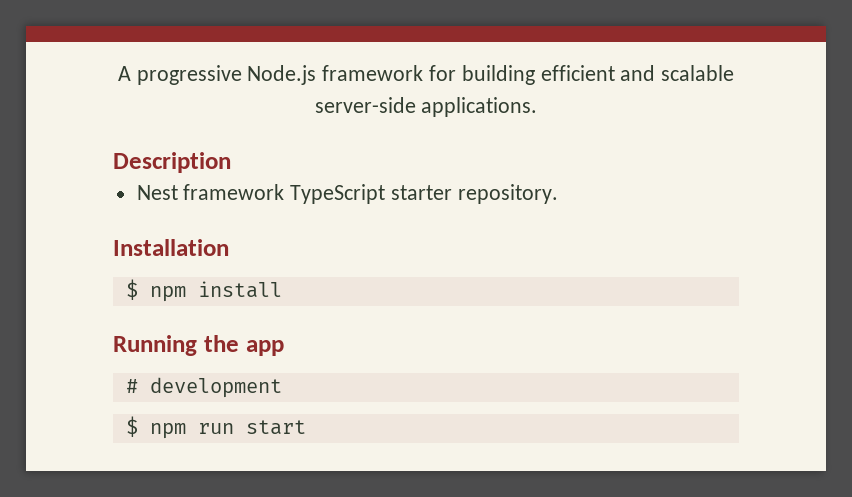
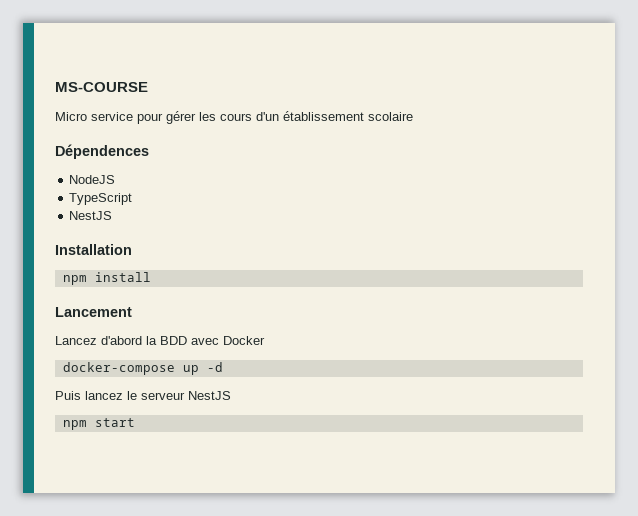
[117,65,735,85] [314,97,538,117] [113,152,231,173] [136,184,285,200] A progressive Node.js framework for building efficient and scalable server-side applications. // Description // Nest framework -> [55,82,148,92] [55,111,413,124] [55,144,149,159] [69,175,116,184] MS-COURSE // Micro service pour gérer les cours d'un établissement scolaire // Dépendences // NodeJS //
[391,184,558,204] starter repository. -> [69,211,113,220] // NestJS
[125,279,138,300] $ -> (132, 249) none
[113,335,284,356] [125,377,282,398] [125,416,234,439] Running the app // # development // $ npm run -> [55,307,132,317] [55,336,265,345] [62,362,223,375] [55,391,231,400] [62,420,87,430] Lancement // Lancez d'abord la BDD avec Docker // docker-compose up -d // Puis lancez le serveur NestJS // npm

